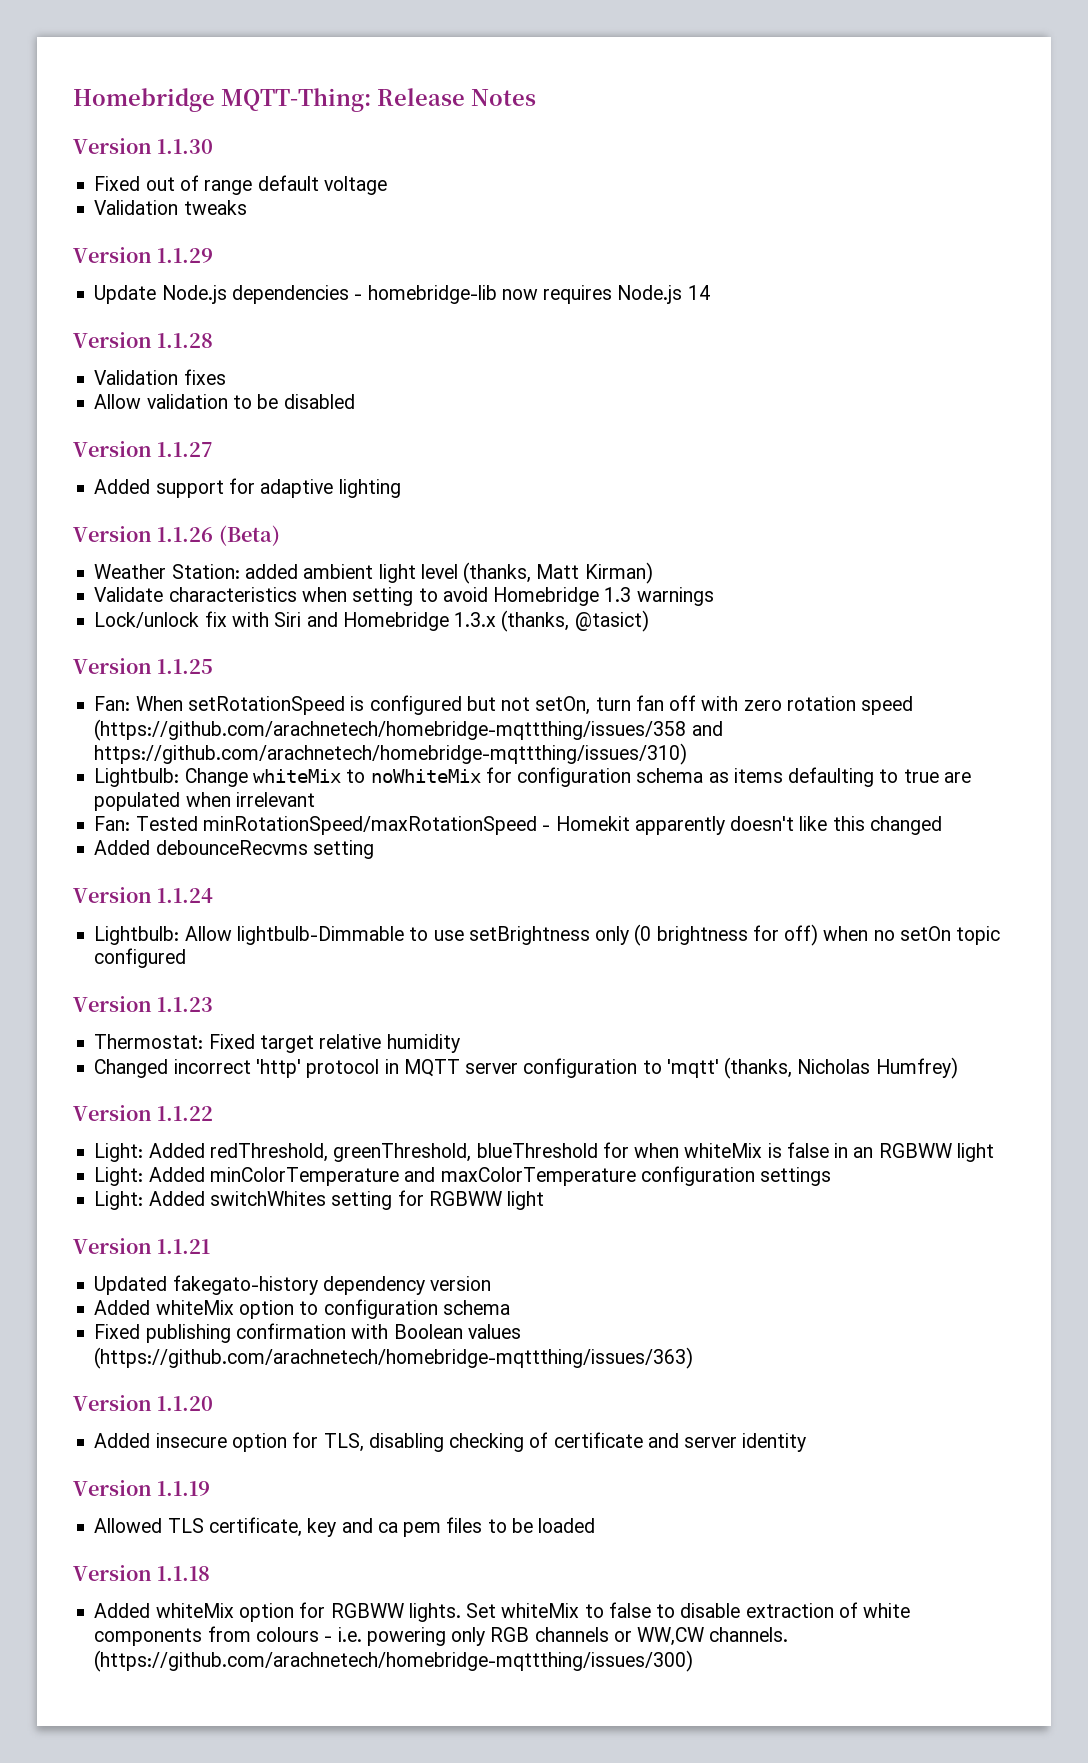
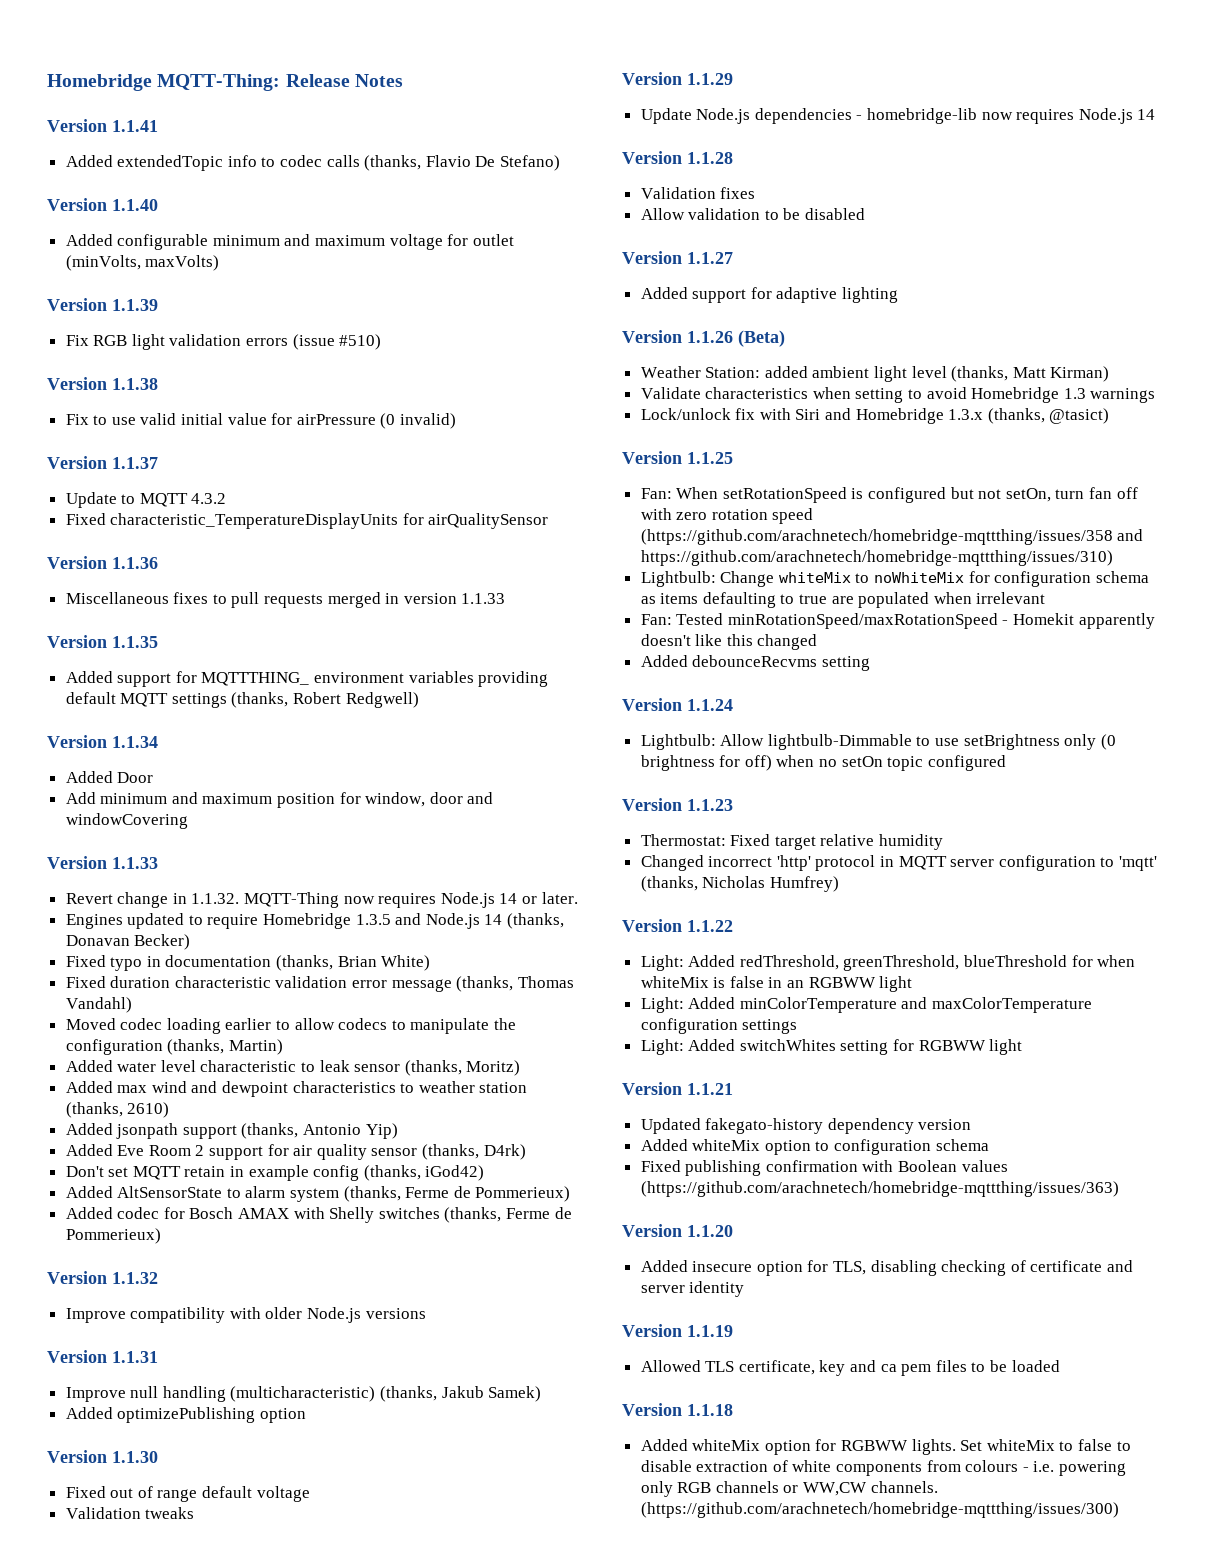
(536, 97) none -> [47,119,158,132] [65,155,561,171] [47,198,158,211] [65,234,514,250] [65,255,220,271] [47,298,158,311] [65,334,382,350] [47,377,158,390] [65,413,457,429] [47,456,158,469] [65,492,227,508] [65,513,549,529] [47,556,158,569] [65,592,506,608] [47,635,158,648] [65,671,549,687] [65,692,419,708] [47,735,158,748] [65,771,154,783] [65,792,494,808] [65,813,188,829] [47,856,158,869] [65,892,578,908] [65,913,565,929] [65,934,191,950] [65,955,431,971] [65,976,574,992] [65,997,132,1013] [65,1018,517,1034] [65,1039,283,1055] [65,1060,521,1076] [65,1081,528,1097] [65,1102,170,1118] [65,1123,398,1139] [65,1144,526,1160] [65,1165,485,1181] [65,1186,571,1202] [65,1207,572,1223] [65,1228,161,1244] [47,1271,158,1284] [65,1307,426,1323] [47,1350,158,1363] [65,1386,542,1402] [65,1407,306,1423] // Version 1.1.41 // Added extendedTopic info to codec calls (thanks, Flavio De Stefano) // Version 1.1.40 // Added configurable minimum and maximum voltage for outlet (minVolts, maxVolts) // Version 1.1.39 // Fix RGB light validation errors (issue #510) // Version 1.1.38 // Fix to use valid initial value for airPressure (0 invalid) // Version 1.1.37 // Update to MQTT 4.3.2 // Fixed characteristic_TemperatureDisplayUnits for airQualitySensor // Version 1.1.36 // Miscellaneous fixes to pull requests merged in version 1.1.33 // Version 1.1.35 // Added support for MQTTTHING_ environment variables providing default MQTT settings (thanks, Robert Redgwell) // Version 1.1.34 // Added Door // Add minimum and maximum position for window, door and windowCovering // Version 1.1.33 // Revert change in 1.1.32. MQTT-Thing now requires Node.js 14 or later. // Engines updated to require Homebridge 1.3.5 and Node.js 14 (thanks, Donavan Becker) // Fixed typo in documentation (thanks, Brian White) // Fixed duration characteristic validation error message (thanks, Thomas Vandahl) // Moved codec loading earlier to allow codecs to manipulate the configuration (thanks, Martin) // Added water level characteristic to leak sensor (thanks, Moritz) // Added max wind and dewpoint characteristics to weather station (thanks, 2610) // Added jsonpath support (thanks, Antonio Yip) // Added Eve Room 2 support for air quality sensor (thanks, D4rk) // Don't set MQTT retain in example config (thanks, iGod42) // Added AltSensorState to alarm system (thanks, Ferme de Pommerieux) // Added codec for Bosch AMAX with Shelly switches (thanks, Ferme de Pommerieux) // Version 1.1.32 // Improve compatibility with older Node.js versions // Version 1.1.31 // Improve null handling (multicharacteristic) (thanks, Jakub Samek) // Added optimizePublishing option

